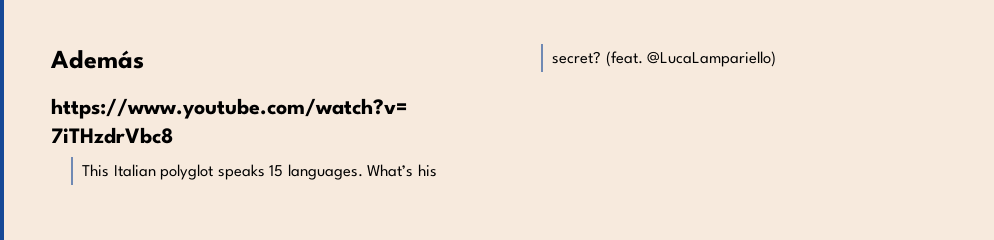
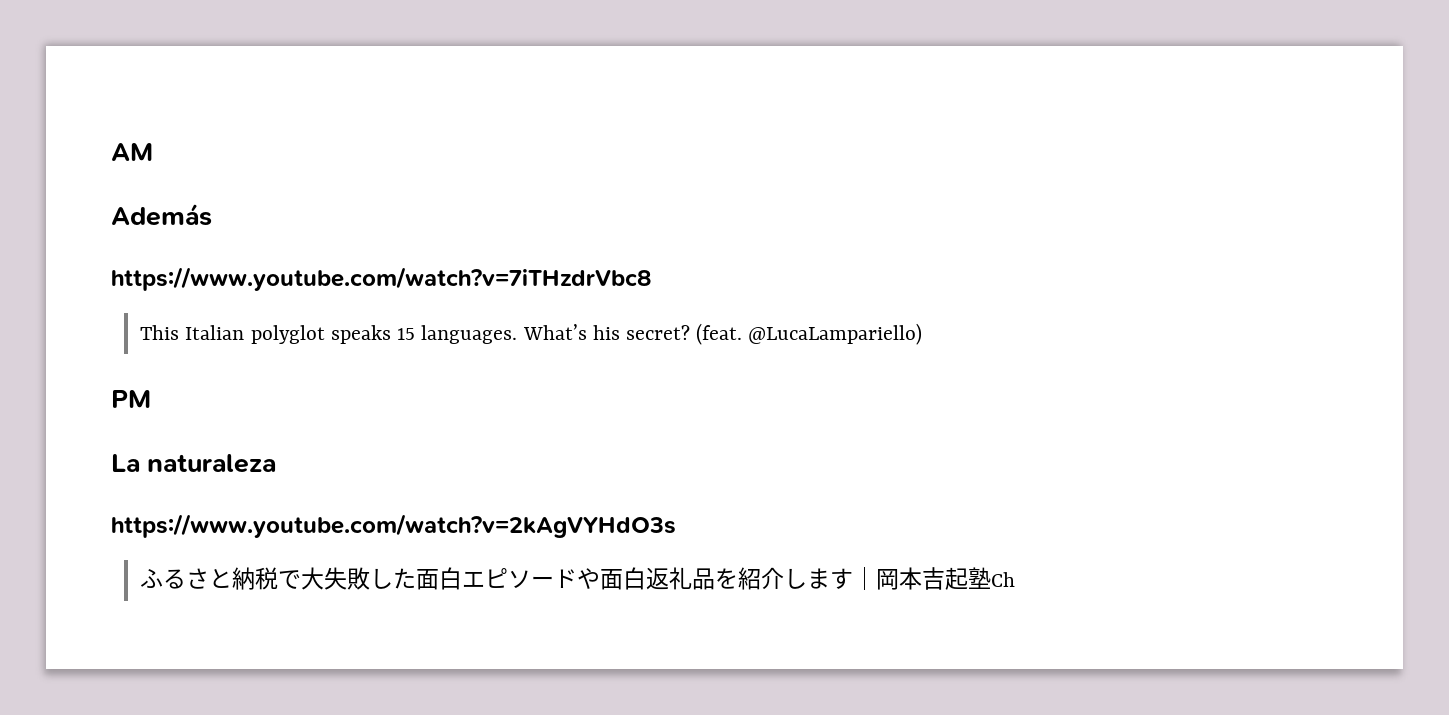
(50, 59) none -> [111,143,153,161] AM //
(777, 59) none -> [111,390,151,408] [111,454,277,473] [111,514,676,538] [140,567,1016,590] // PM // La naturaleza // https://www.youtube.com/watch?v=2kAgVYHdO3s // ふるさと納税で大失敗した面白エピソードや面白返礼品を紹介します｜岡本吉起塾Ch

